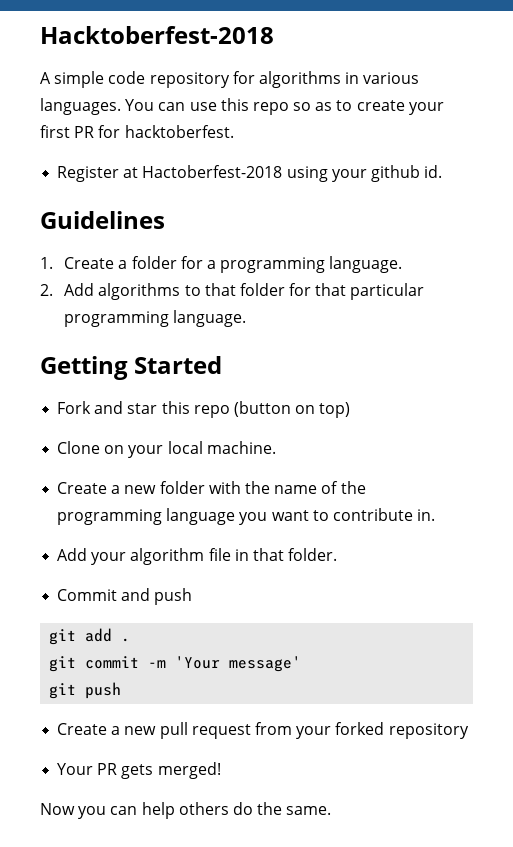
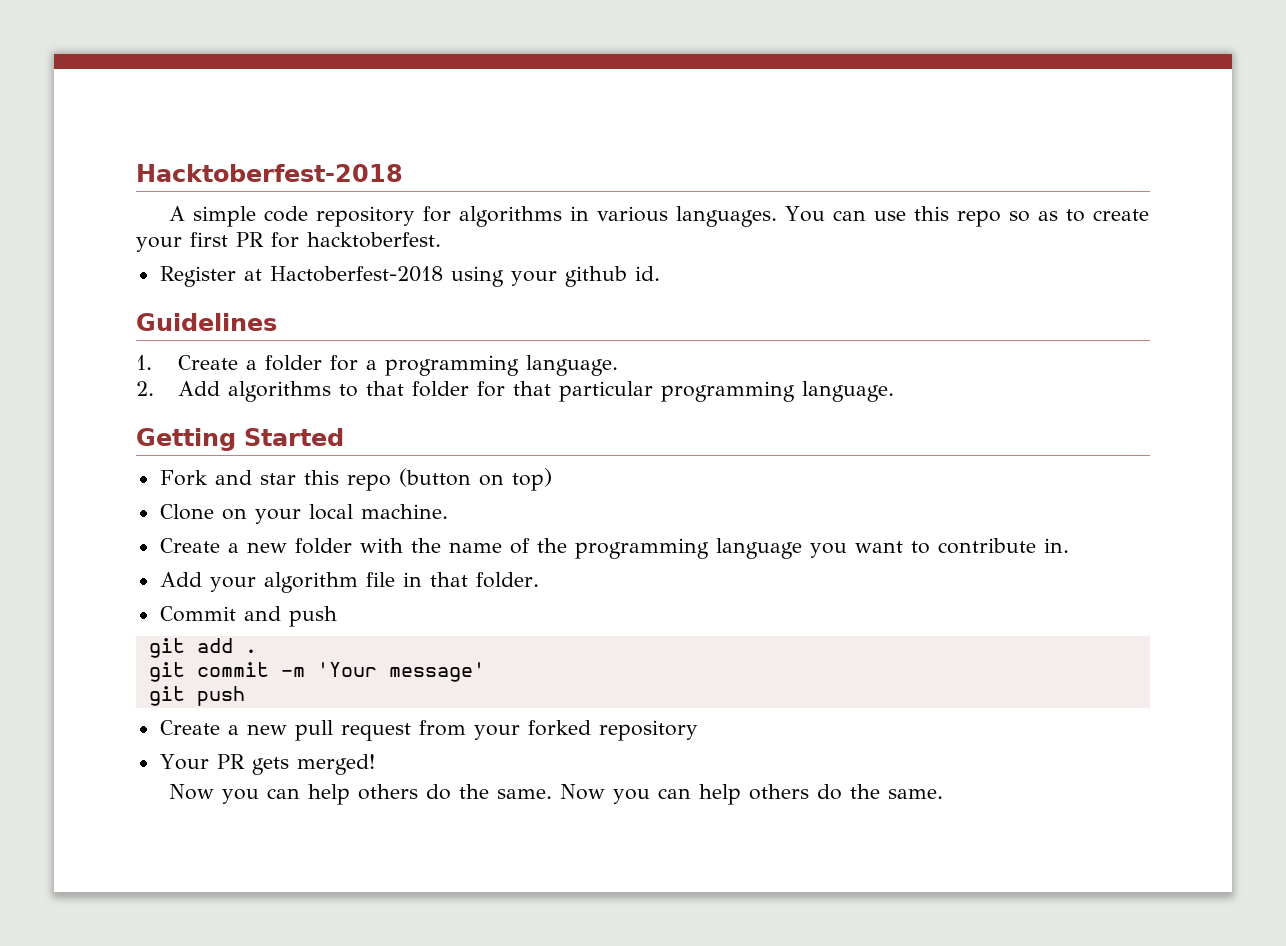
(332, 810) none -> [560,784,944,805] Now you can help others do the same.

